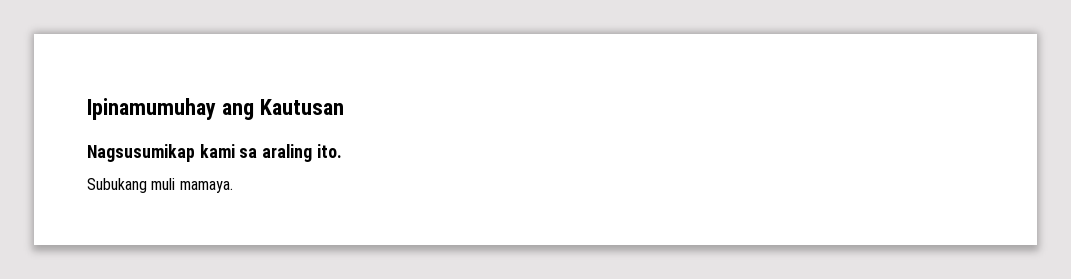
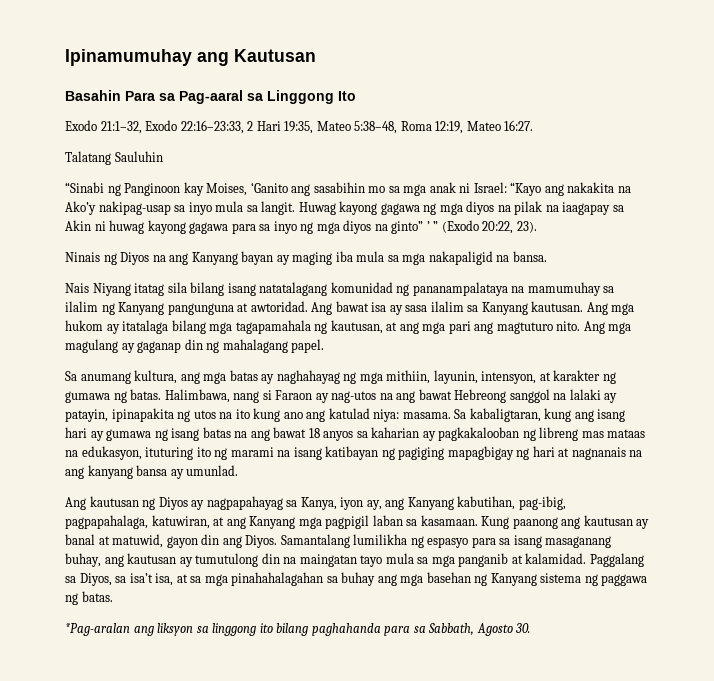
[87,144,342,162] [87,178,233,193] Nagsusumikap kami sa araling ito. // Subukang muli mamaya. -> [65,90,356,104] [65,120,534,134] [65,151,163,165] [65,182,631,196] [65,201,624,215] [65,220,537,234] [65,251,547,265] [65,282,615,296] [65,301,635,315] [65,320,632,334] [65,339,325,353] [65,370,616,384] [65,389,618,403] [65,408,626,422] [65,427,646,441] [65,446,643,460] [65,465,239,479] [65,496,566,510] [65,515,650,529] [65,534,612,548] [65,553,644,567] [65,572,648,586] [65,591,113,605] [65,623,531,636] Basahin Para sa Pag-aaral sa Linggong Ito // Exodo 21:1–32, Exodo 22:16–23:33, 2 Hari 19:35, Mateo 5:38–48, Roma 12:19, Mateo 16:27. // Talatang Sauluhin // “Sinabi ng Panginoon kay Moises, ‘Ganito ang sasabihin mo sa mga anak ni Israel: “Kayo ang nakakita na Ako’y nakipag-usap sa inyo mula sa langit. Huwag kayong gagawa ng mga diyos na pilak na iaagapay sa Akin ni huwag kayong gagawa para sa inyo ng mga diyos na ginto” ’ ” (Exodo 20:22, 23). // Ninais ng Diyos na ang Kanyang bayan ay maging iba mula sa mga nakapaligid na bansa. // Nais Niyang itatag sila bilang isang natatalagang komunidad ng pananampalataya na mamumuhay sa ilalim ng Kanyang pangunguna at awtoridad. Ang bawat isa ay sasa ilalim sa Kanyang kautusan. Ang mga hukom ay itatalaga bilang mga tagapamahala ng kautusan, at ang mga pari ang magtuturo nito. Ang mga magulang ay gaganap din ng mahalagang papel. // Sa anumang kultura, ang mga batas ay naghahayag ng mga mithiin, layunin, intensyon, at karakter ng gumawa ng batas. Halimbawa, nang si Faraon ay nag-utos na ang bawat Hebreong sanggol na lalaki ay patayin, ipinapakita ng utos na ito kung ano ang katulad niya: masama. Sa kabaligtaran, kung ang isang hari ay gumawa ng isang batas na ang bawat 18 anyos sa kaharian ay pagkakalooban ng libreng mas mataas na edukasyon, ituturing ito ng marami na isang katibayan ng pagiging mapagbigay ng hari at nagnanais na ang kanyang bansa ay umunlad. // Ang kautusan ng Diyos ay nagpapahayag sa Kanya, iyon ay, ang Kanyang kabutihan, pag-ibig, pagpapahalaga, katuwiran, at ang Kanyang mga pagpigil laban sa kasamaan. Kung paanong ang kautusan ay banal at matuwid, gayon din ang Diyos. Samantalang lumilikha ng espasyo para sa isang masaganang buhay, ang kautusan ay tumutulong din na maingatan tayo mula sa mga panganib at kalamidad. Paggalang sa Diyos, sa isa’t isa, at sa mga pinahahalagahan sa buhay ang mga basehan ng Kanyang sistema ng paggawa ng batas. // *Pag-aralan ang liksyon sa linggong ito bilang paghahanda para sa Sabbath, Agosto 30.

